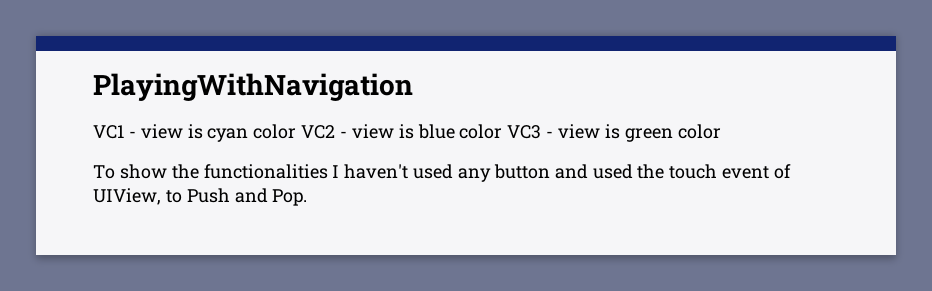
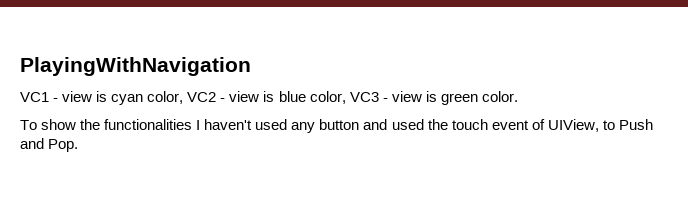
[253,124,297,139] color -> [147,91,184,104] color,
[459,124,503,139] color -> [309,91,346,104] color,
[677,124,721,139] color -> [481,91,518,102] color.

